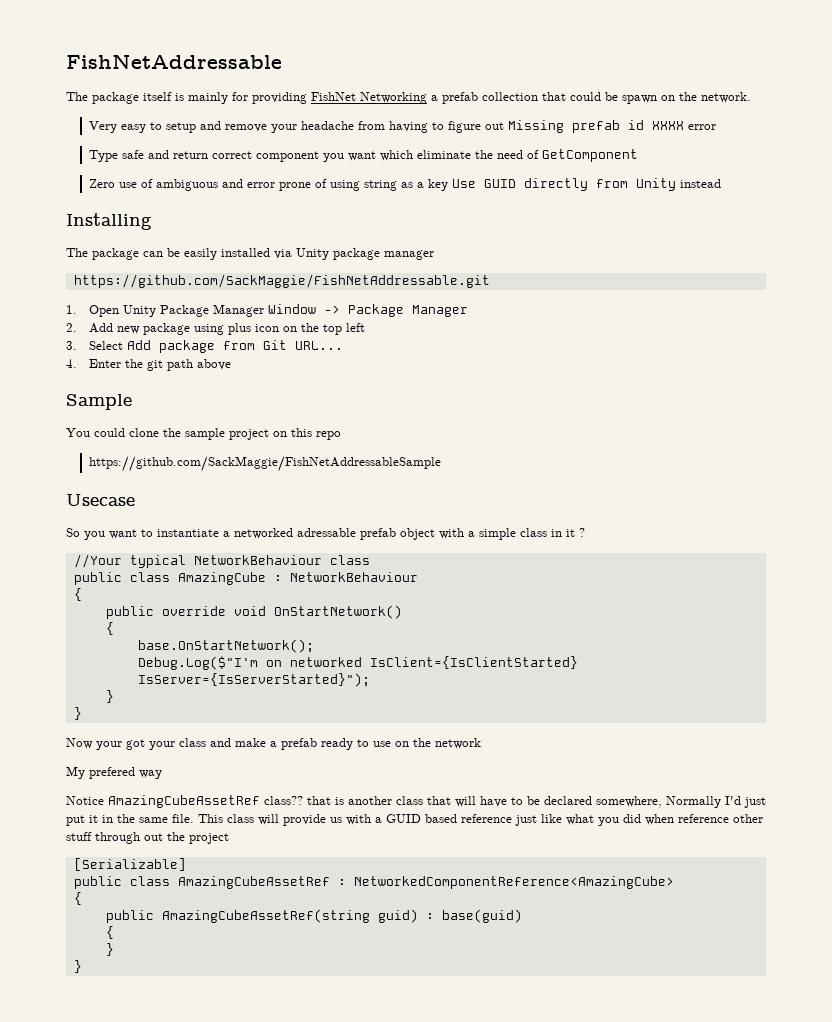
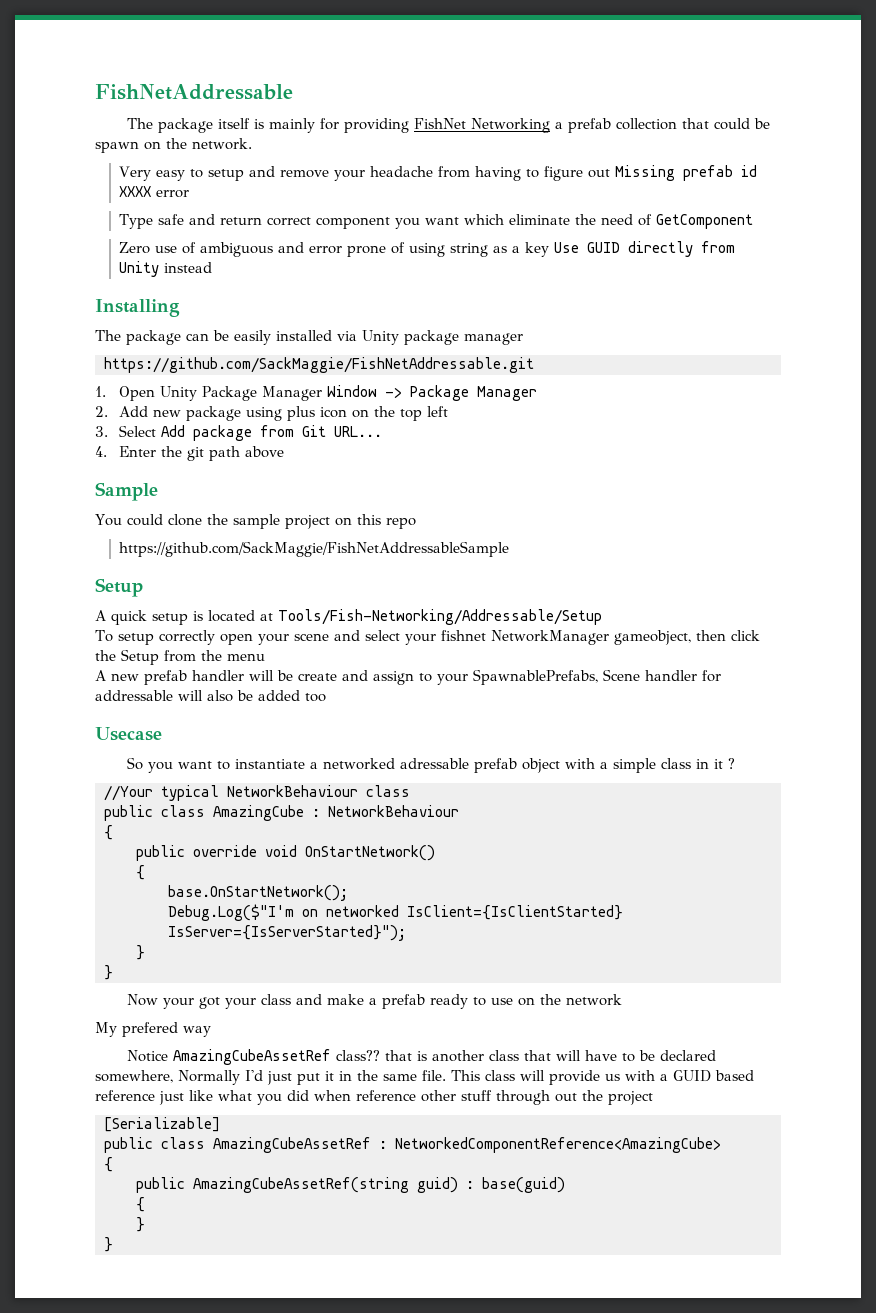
(442, 464) none -> [95,578,143,597] [95,609,602,625] [95,630,760,645] [95,649,265,665] [95,669,721,685] [95,690,326,702] // Setup // A quick setup is located at Tools/Fish-Networking/Addressable/Setup // To setup correctly open your scene and select your fishnet NetworkManager gameobject, then click the Setup from the menu // A new prefab handler will be create and assign to your SpawnablePrefabs, Scene handler for addressable will also be added too

